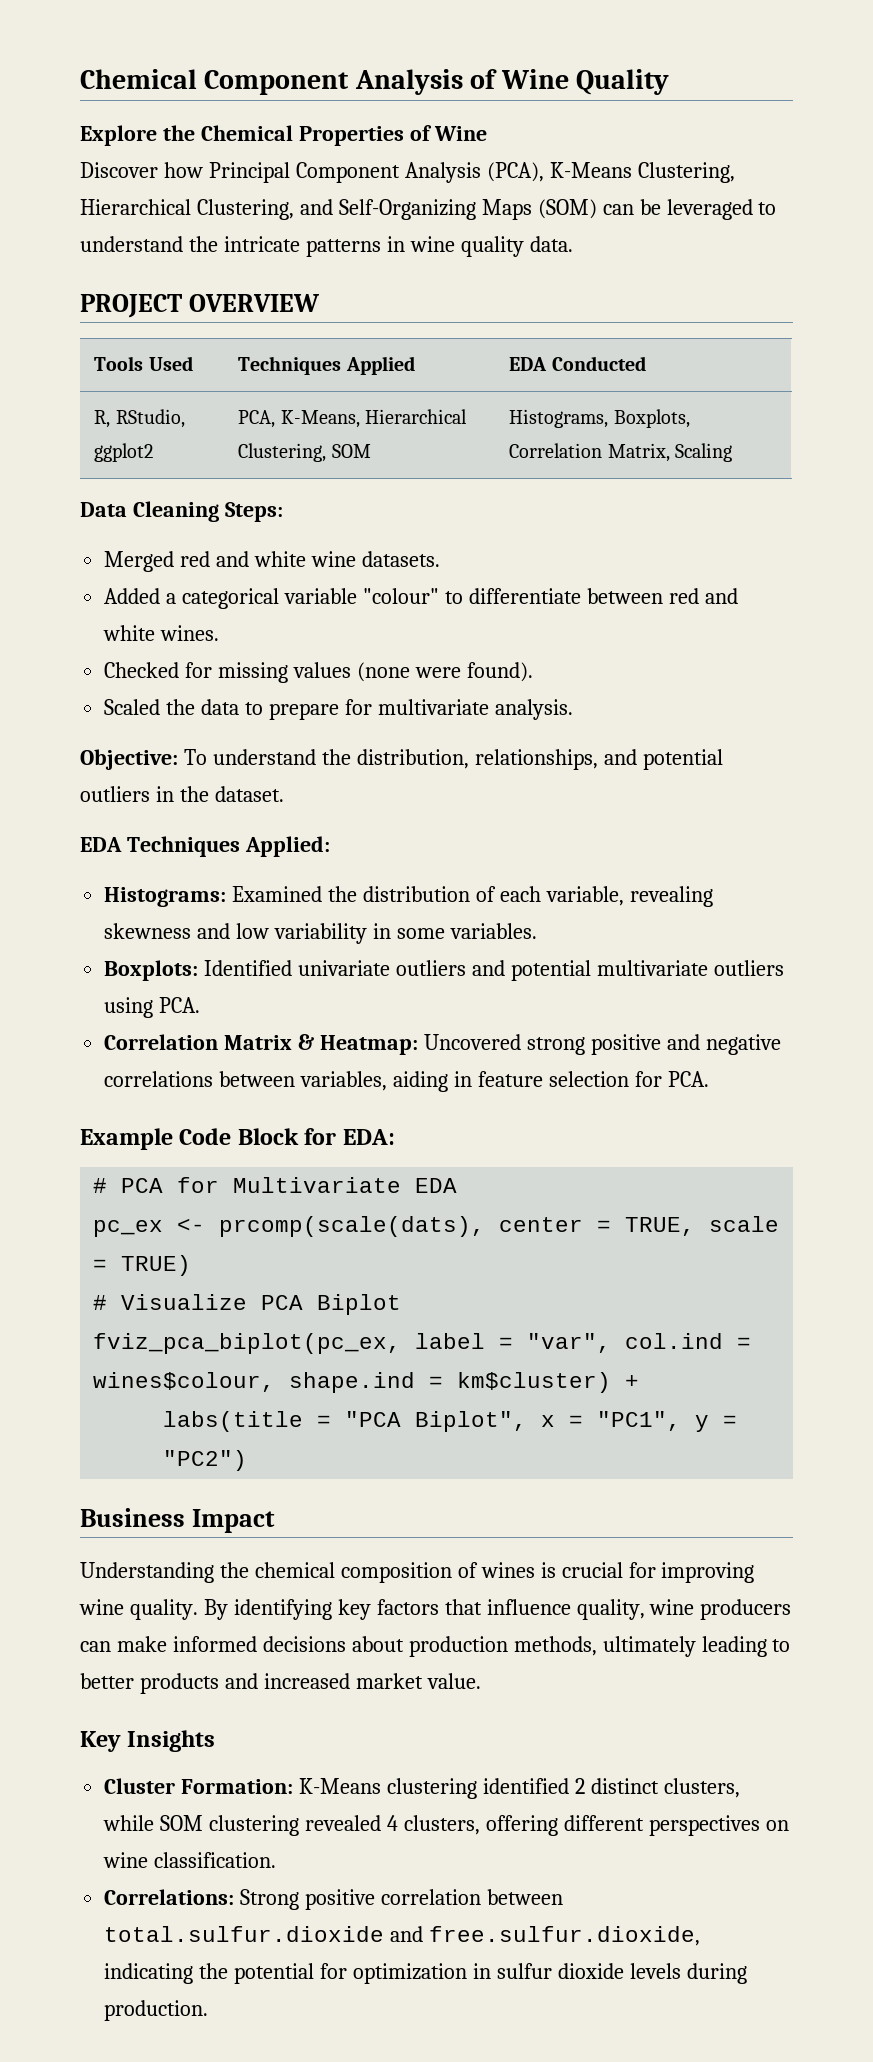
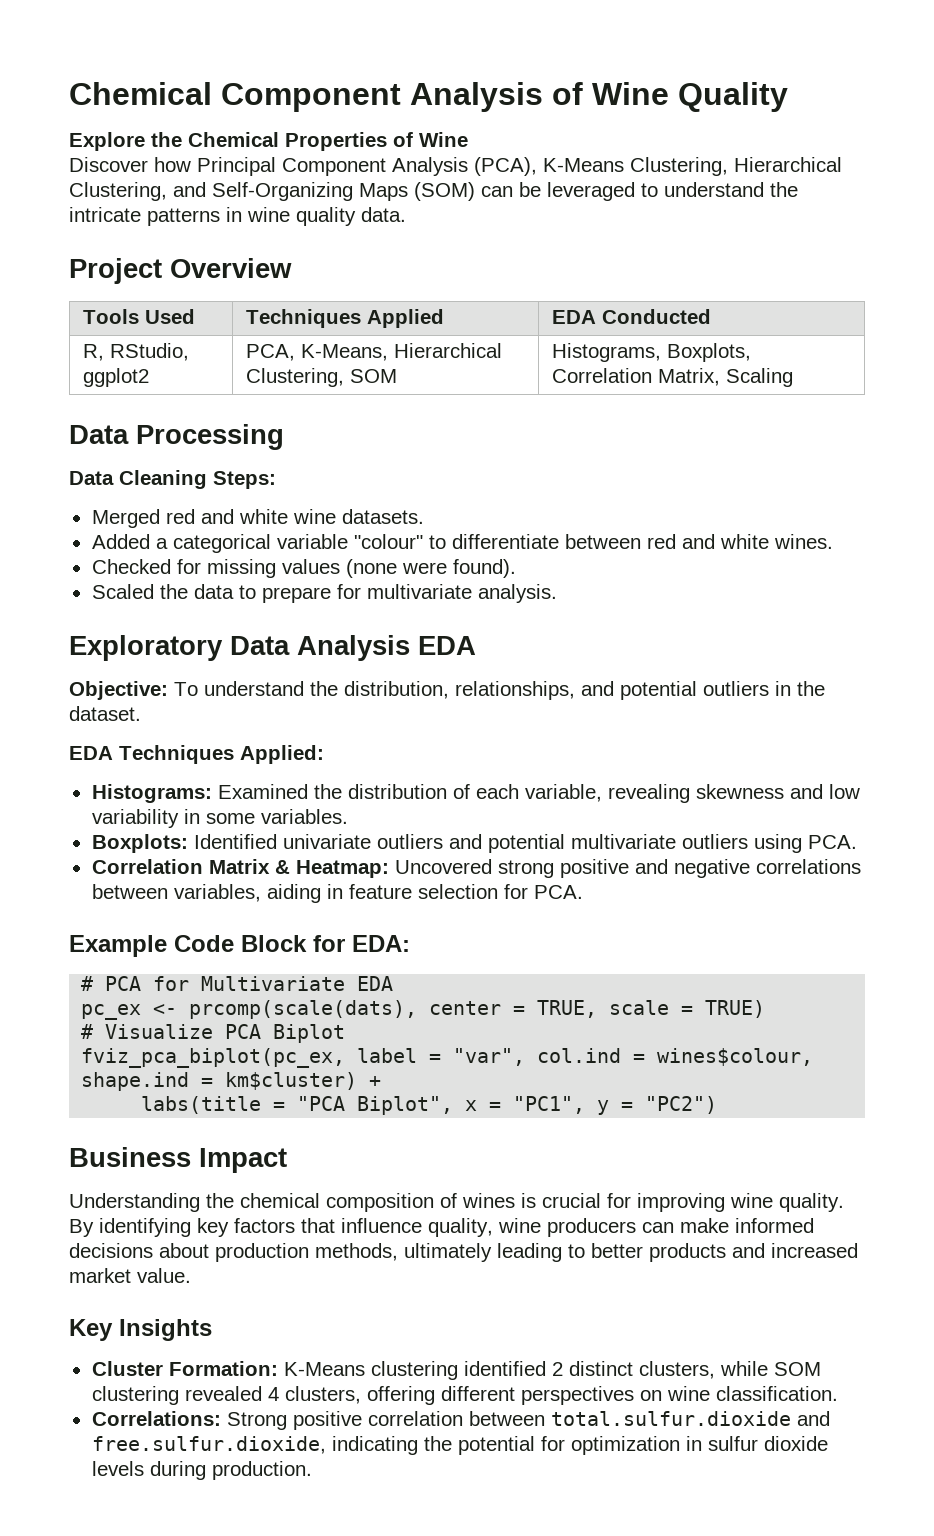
[80,294,320,318] PROJECT OVERVIEW -> [69,258,292,284] Project Overview
(733, 452) none -> [69,424,284,450] // Data Processing
(573, 709) none -> [69,635,476,661] // Exploratory Data Analysis EDA

